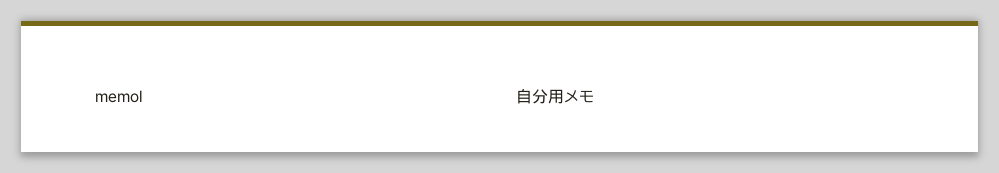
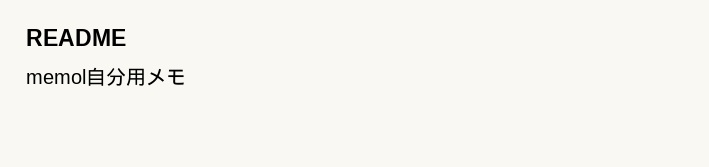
(95, 96) none -> [26,29,126,46] README //
(142, 96) // -> (86, 76) none

